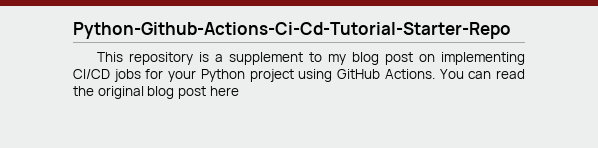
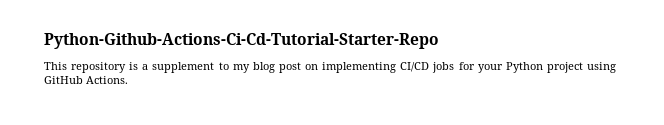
[439,69,525,79] [73,86,239,99] You can read the original blog post here -> (128, 80) none

